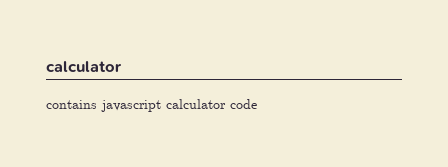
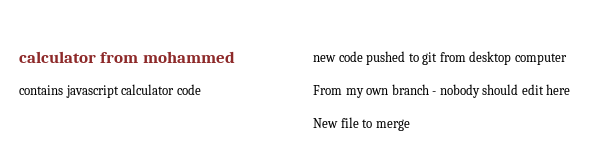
[46,61,122,72] calculator -> [19,51,235,63] calculator from mohammed
(257, 104) none -> [313,51,567,65] [313,84,571,98] [313,117,410,131] // new code pushed to git from desktop computer // From my own branch - nobody should edit here // New file to merge

